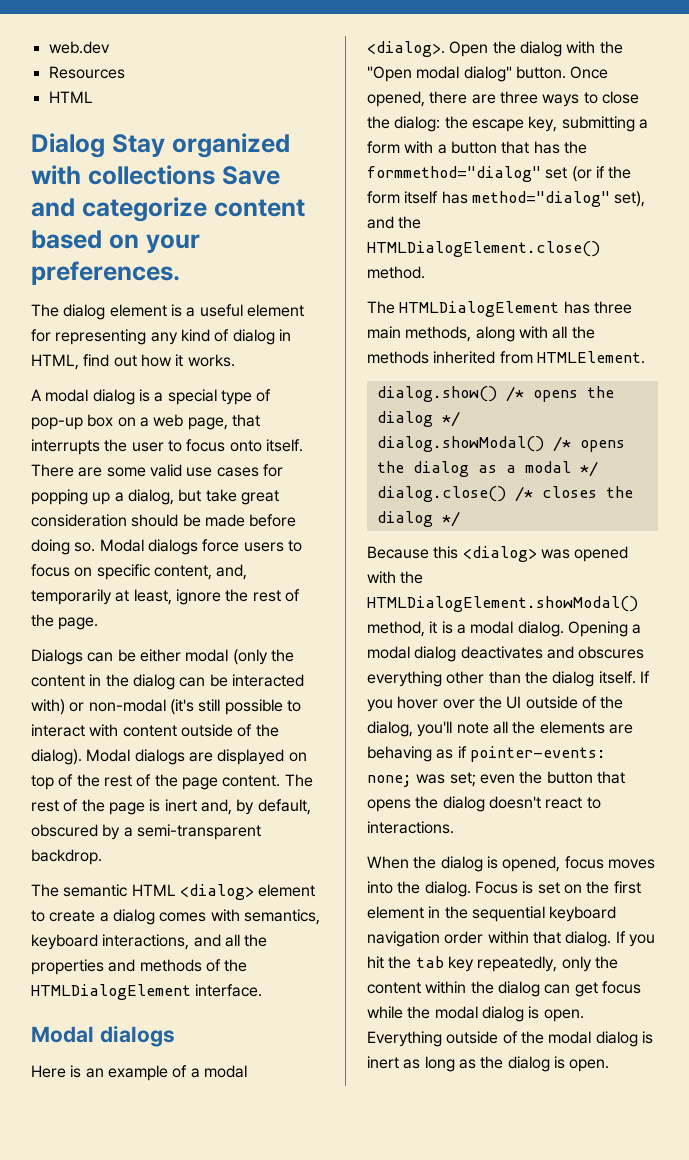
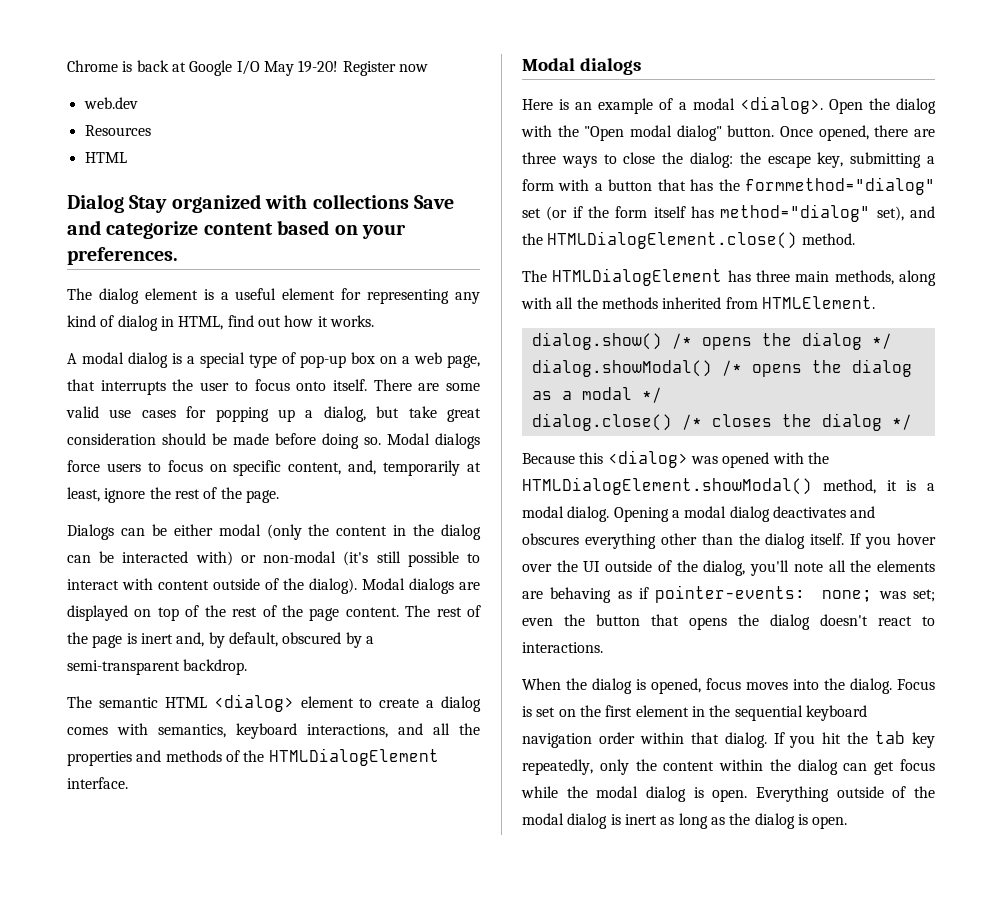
(48, 47) none -> [67,60,428,76] Chrome is back at Google I/O May 19-20! Register now //

